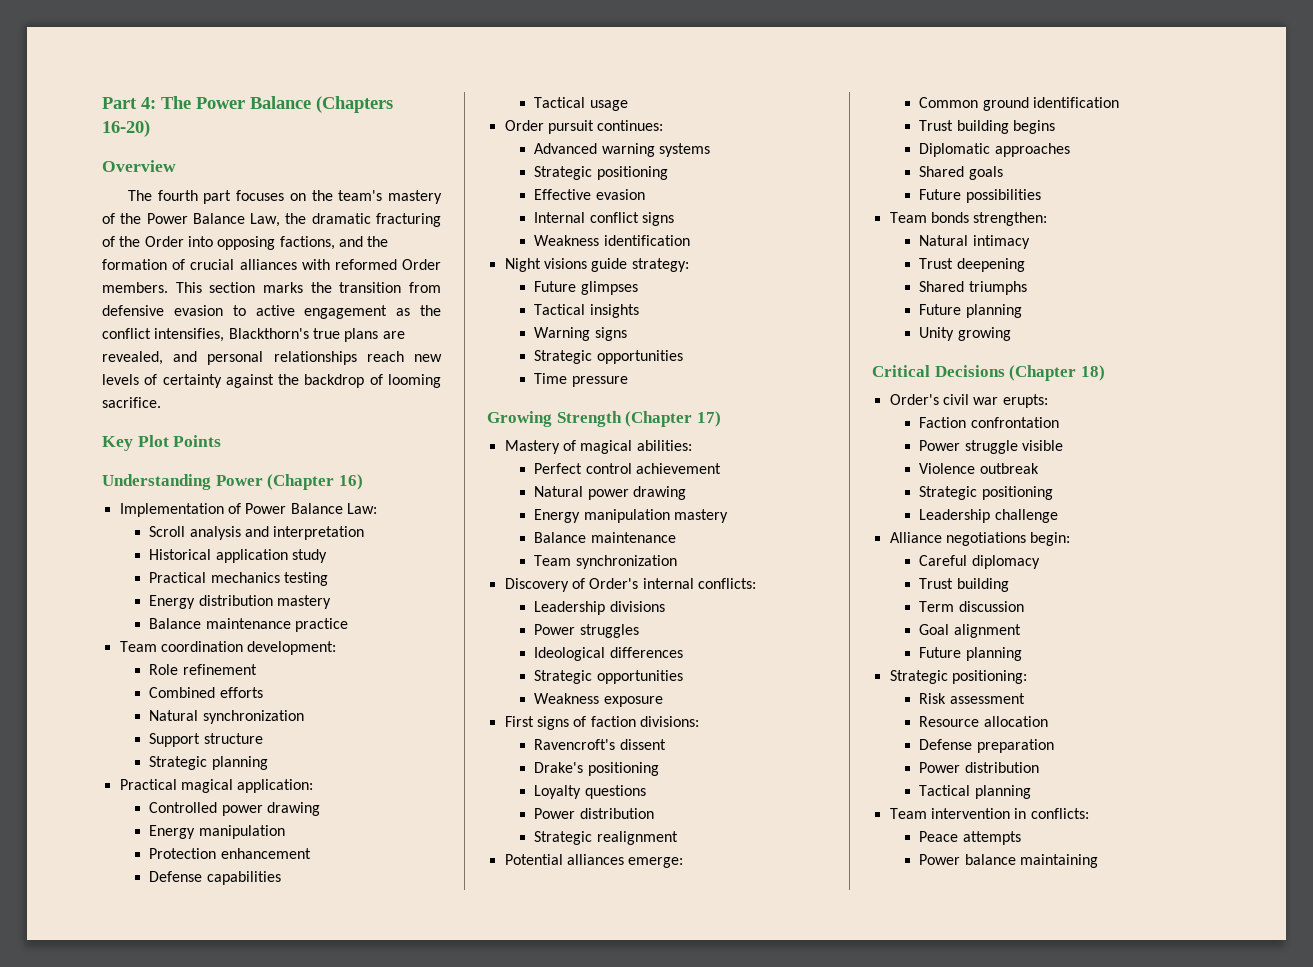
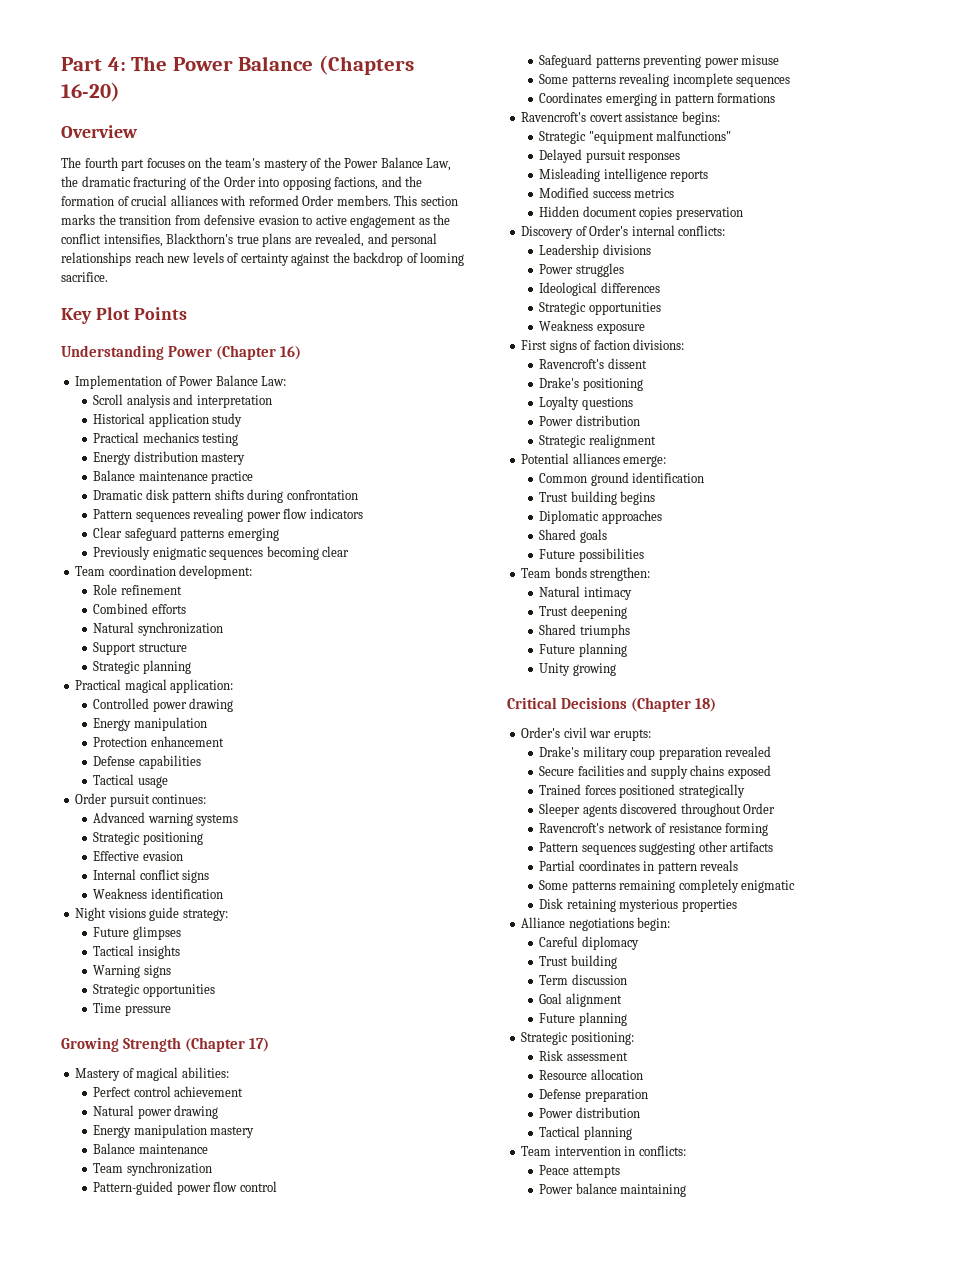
(349, 625) none -> [93,489,358,503] [93,508,363,522] [93,527,279,541] [93,546,350,560] // Dramatic disk pattern shifts during confrontation // Pattern sequences revealing power flow indicators // Clear safeguard patterns emerging // Previously enigmatic sequences becoming clear
(677, 562) none -> [93,1181,277,1195] [539,54,780,68] [539,73,791,87] [539,92,776,106] [521,111,720,125] [539,130,732,144] [539,149,681,163] [539,168,709,182] [539,187,675,198] [539,206,743,220] // Pattern-guided power flow control // Safeguard patterns preventing power misuse // Some patterns revealing incomplete sequences // Coordinates emerging in pattern formations // Ravencroft's covert assistance begins: // Strategic "equipment malfunctions" // Delayed pursuit responses // Misleading intelligence reports // Modified success metrics // Hidden document copies preservation
[919,417,1059,428] [919,440,1064,454] [919,463,1039,474] [919,486,1053,500] [919,509,1058,523] Faction confrontation // Power struggle visible // Violence outbreak // Strategic positioning // Leadership challenge -> [539,746,772,760] [539,765,771,779] [539,784,745,798] [539,803,776,817] [539,822,769,836] [539,841,774,855] [539,860,739,874] [539,879,796,893] [539,898,737,912] Drake's military coup preparation revealed // Secure facilities and supply chains exposed // Trained forces positioned strategically // Sleeper agents discovered throughout Order // Ravencroft's network of resistance forming // Pattern sequences suggesting other artifacts // Partial coordinates in pattern reveals // Some patterns remaining completely enigmatic // Disk retaining mysterious properties

